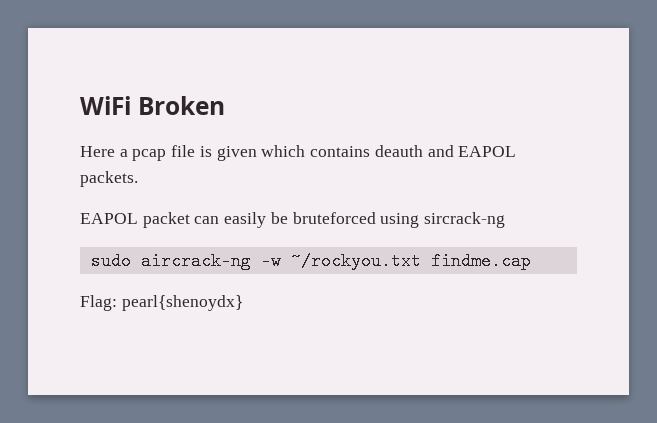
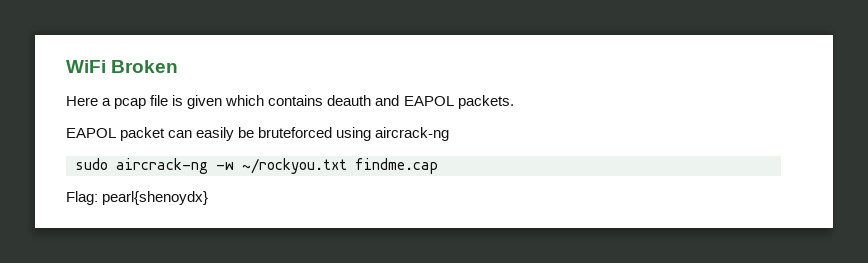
[424,212,506,228] sircrack-ng -> [375,127,450,141] aircrack-ng

